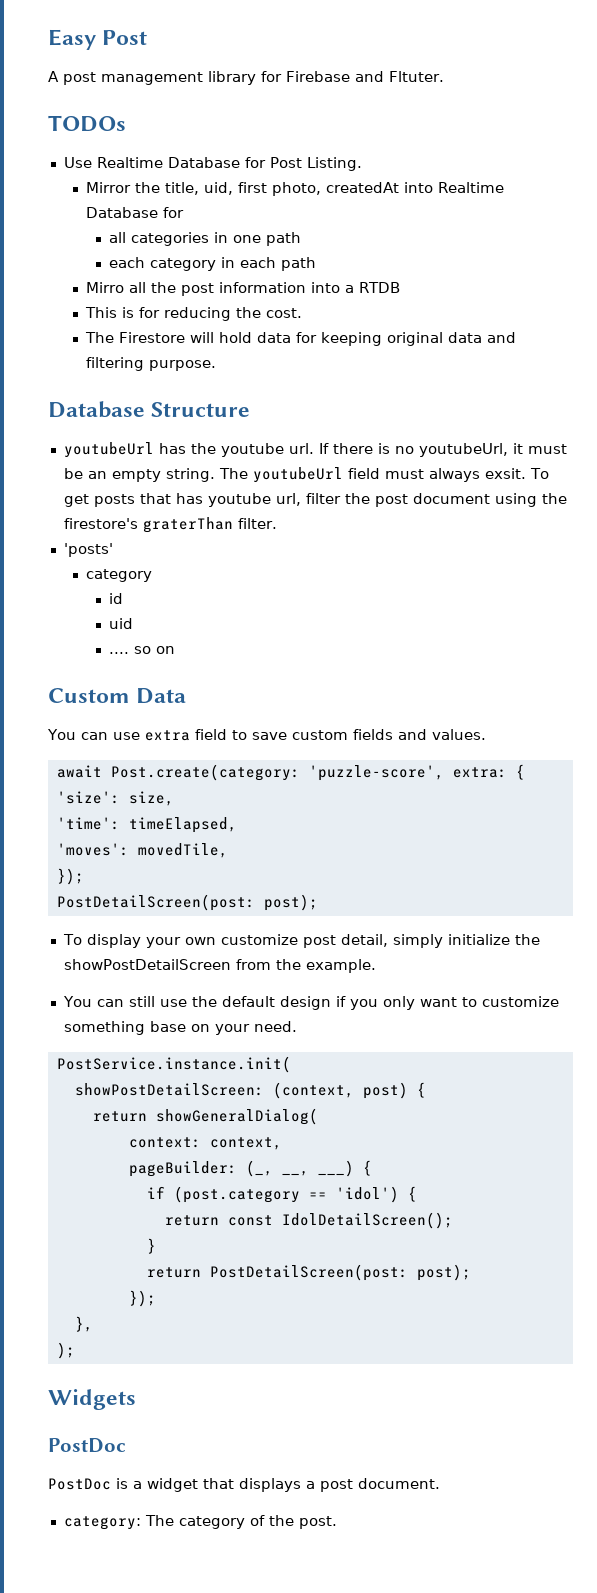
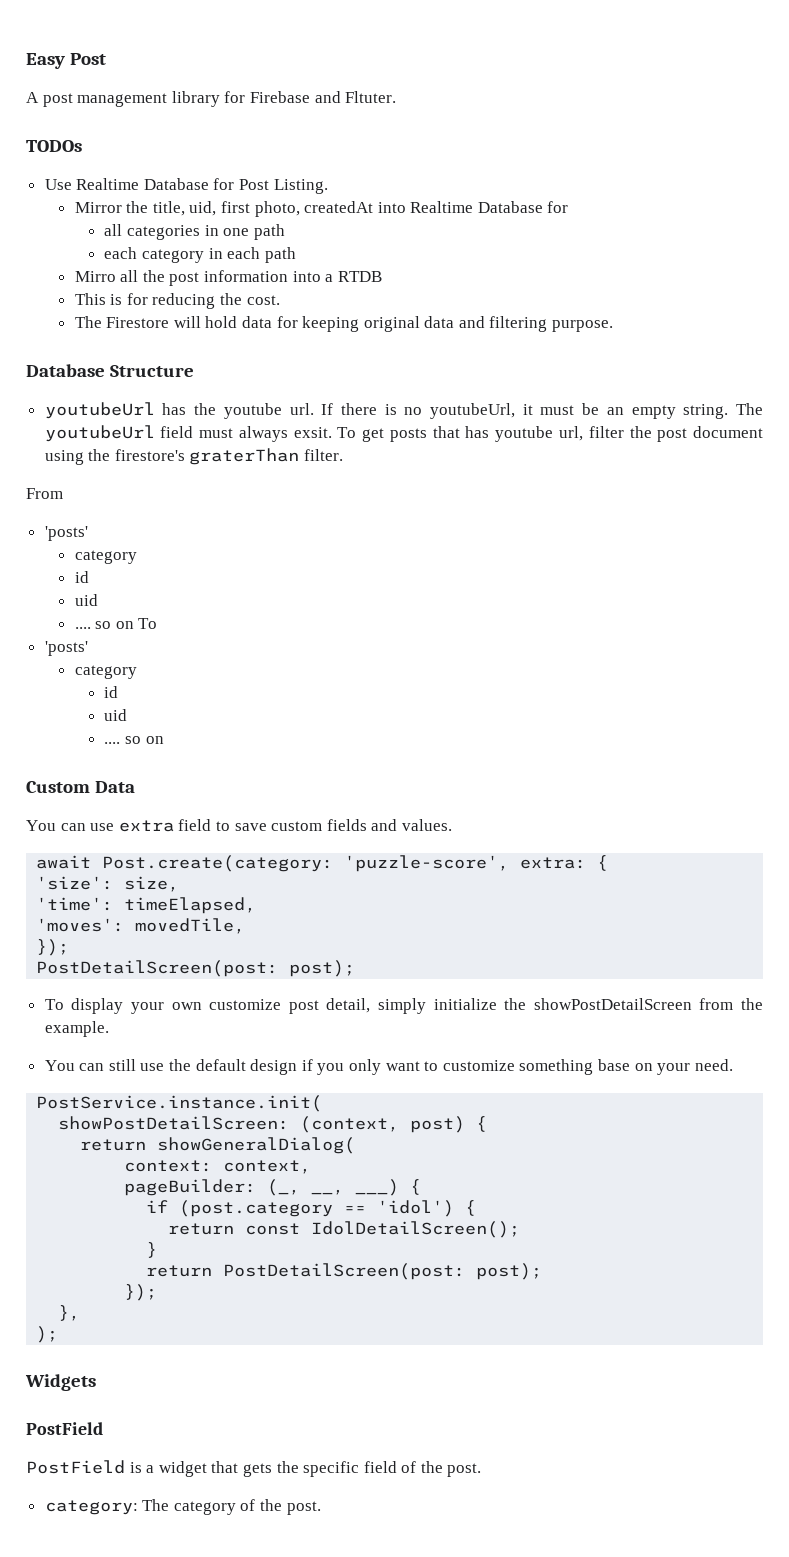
(277, 523) none -> [26,488,63,499] [44,526,88,541] [74,550,137,564] [74,571,89,583] [74,594,98,606] [74,618,158,629] // From // 'posts' // category // id // uid // .... so on To
[48,1438,126,1453] [48,1478,111,1490] PostDoc // PostDoc -> [26,1422,103,1435] [26,1460,125,1474] PostField // PostField
[239,1478,440,1492] displays a post document. -> [242,1461,482,1477] gets the specific field of the post.

